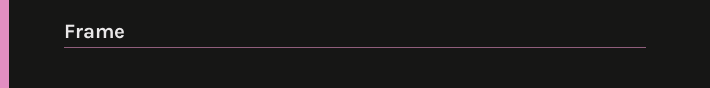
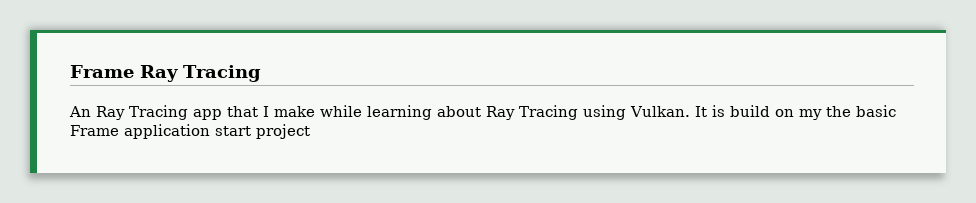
[64,24,125,39] Frame -> [70,65,261,82] [69,105,896,120] [70,124,310,139] Frame Ray Tracing // An Ray Tracing app that I make while learning about Ray Tracing using Vulkan. It is build on my the basic Frame application start project

